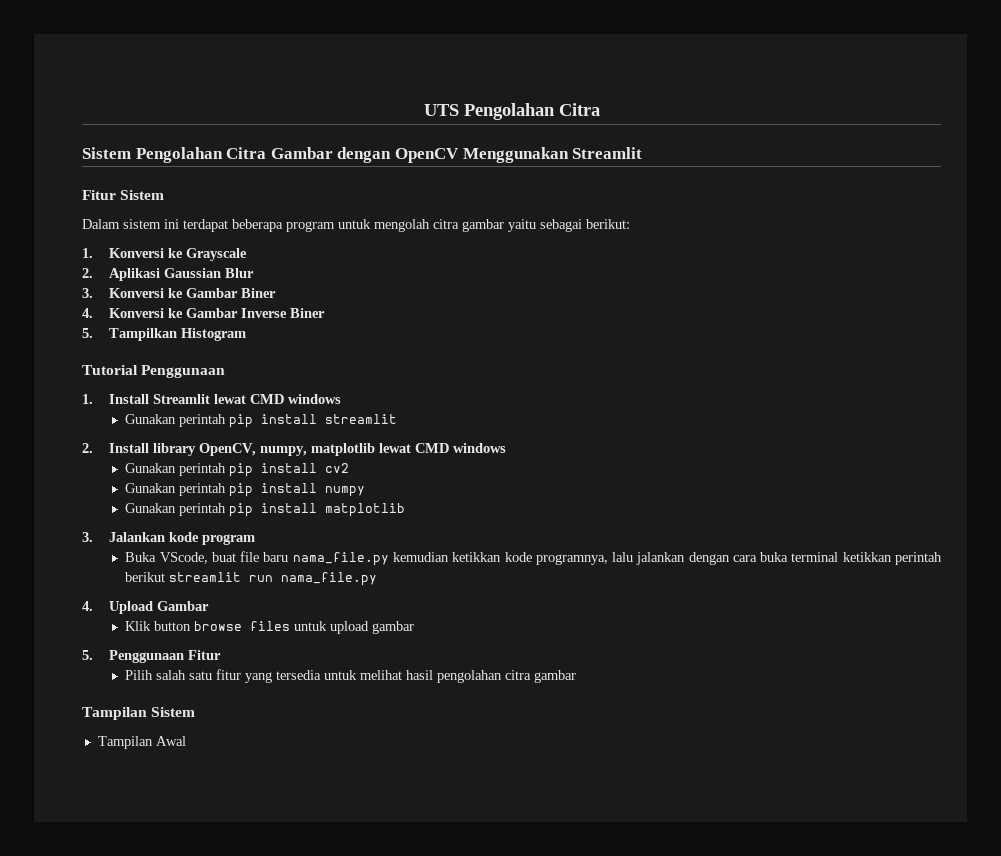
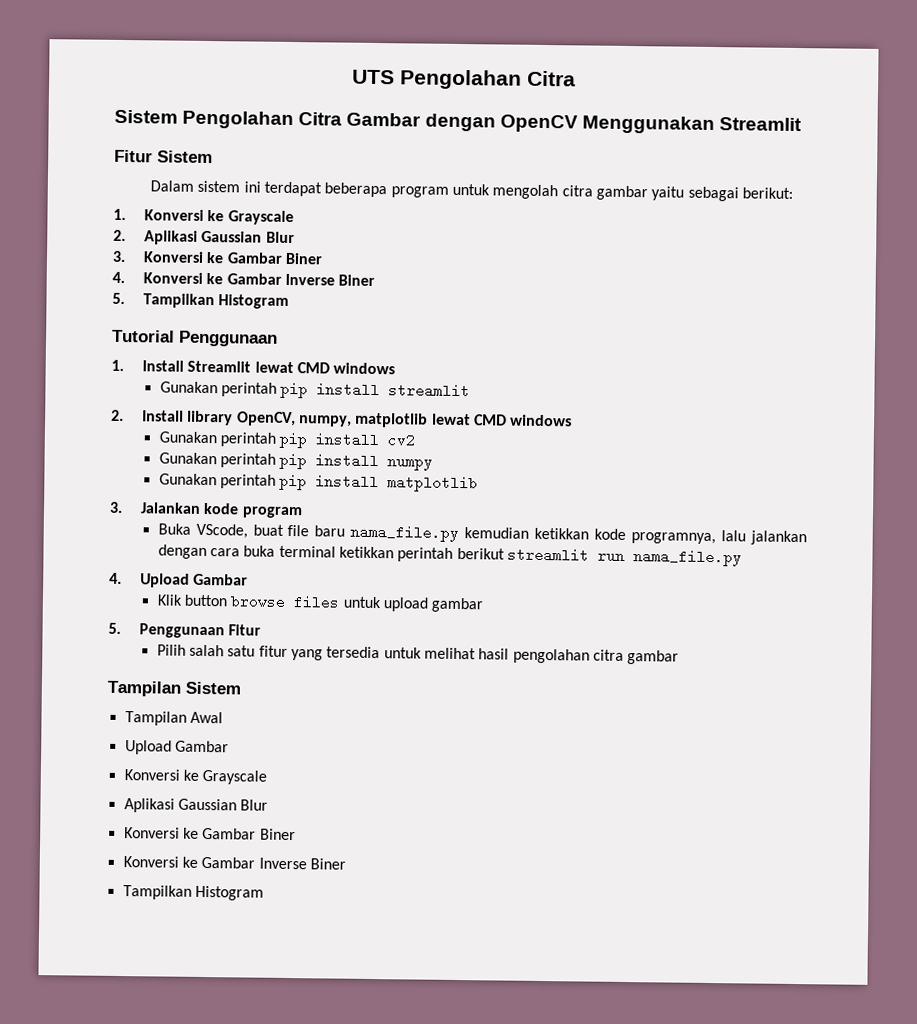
(186, 741) none -> [124,740,229,755] [123,769,268,785] [123,798,269,813] [123,827,296,841] [122,856,346,870] [122,885,264,901] // Upload Gambar // Konversi ke Grayscale // Aplikasi Gaussian Blur // Konversi ke Gambar Biner // Konversi ke Gambar Inverse Biner // Tampilkan Histogram

